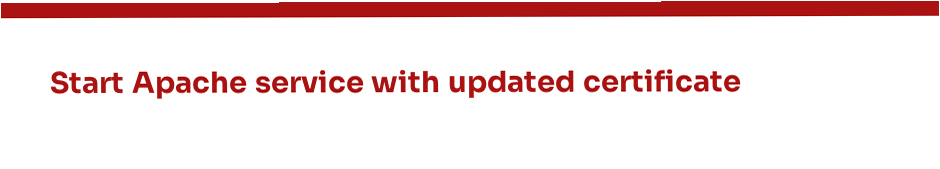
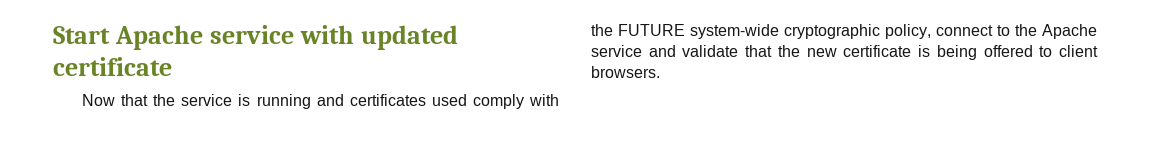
(743, 80) none -> [82,94,559,109] [591,24,1097,39] [591,45,1098,60] [591,66,660,78] // Now that the service is running and certificates used comply with the FUTURE system-wide cryptographic policy, connect to the Apache service and validate that the new certificate is being offered to client browsers.

